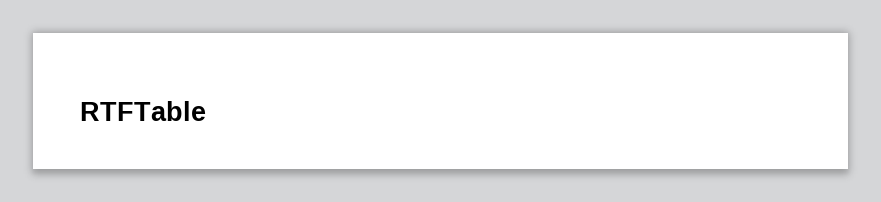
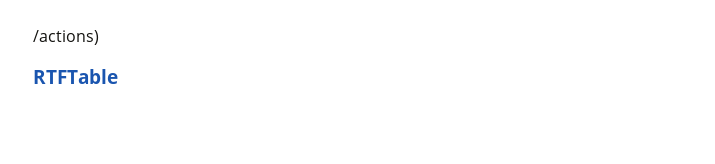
(80, 111) none -> [33,30,99,45] /actions) //

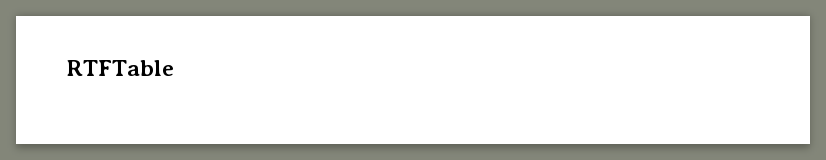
[33,30,99,45] /actions) // -> (66, 68) none

